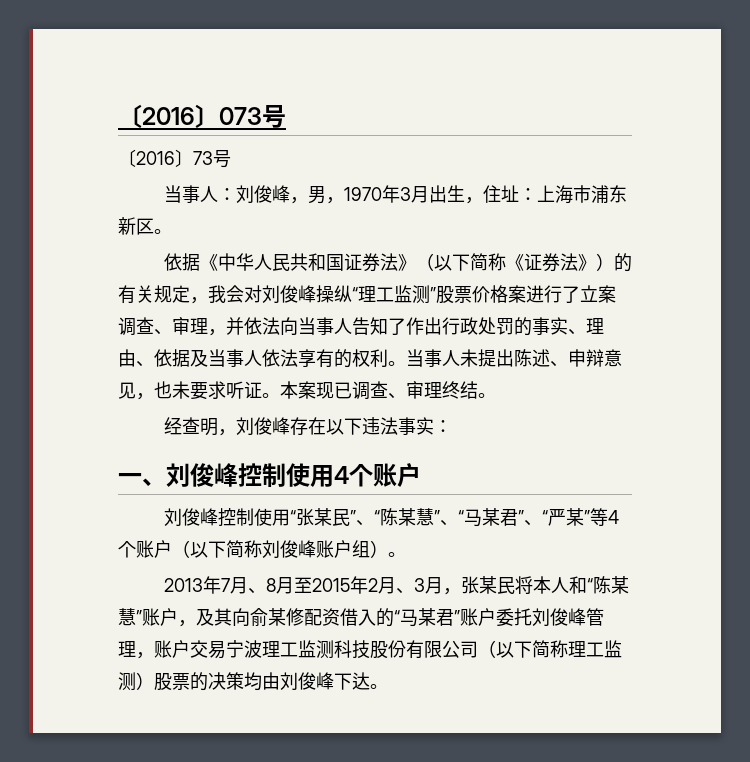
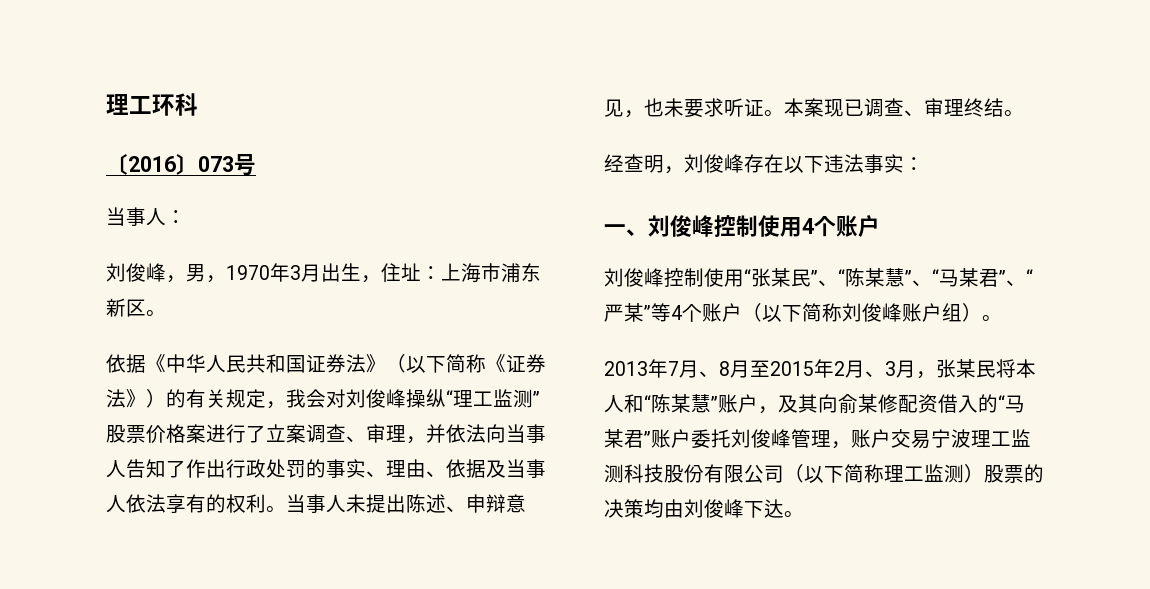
(118, 116) none -> [106,93,198,116] 理工环科 //
[118,149,231,168] // 〔2016〕73号 -> (256, 165) none
(236, 194) none -> (186, 217) //

